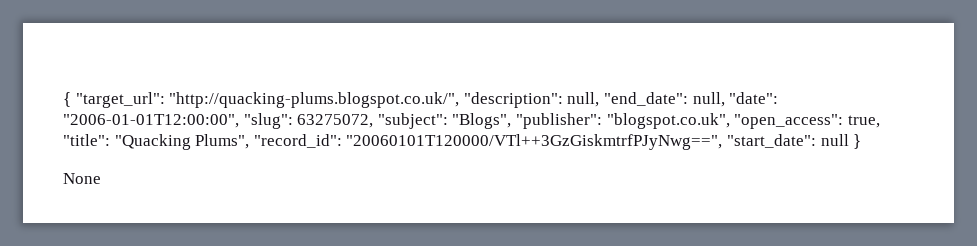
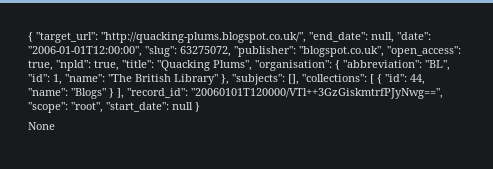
[463,92,600,108] "description": null, -> (306, 37) none
[377,113,512,129] "subject": "Blogs", -> (231, 51) none
(880, 121) none -> [56,60,119,71] "npld": true,
[253,134,723,150] "record_id": "20060101T120000/VTl++3GzGiskmtrfPJyNwg==", -> [255,60,450,71] [28,74,425,85] [28,88,443,99] [28,102,103,113] "organisation": { "abbreviation": "BL", "id": 1, "name": "The British Library" }, "subjects": [], "collections": [ { "id": 44, "name": "Blogs" } ], "record_id": "20060101T120000/VTl++3GzGiskmtrfPJyNwg==", "scope": "root",

